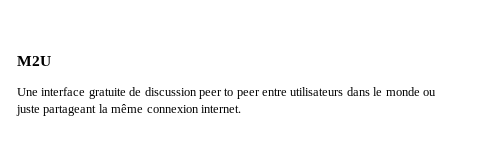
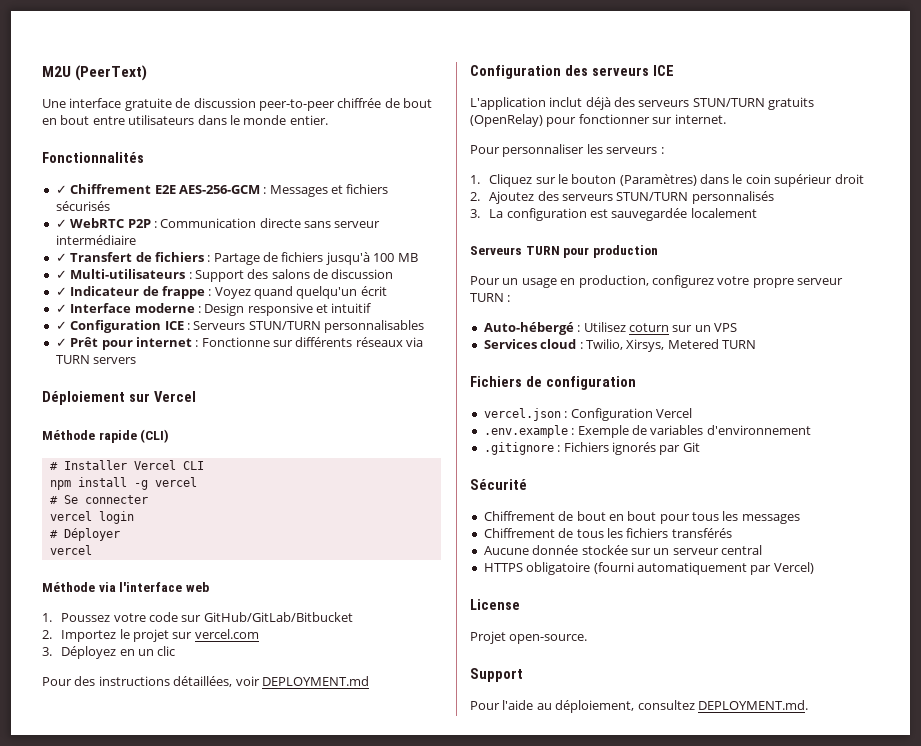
(51, 61) none -> [75,65,148,81] (PeerText)
[198,88,260,99] peer to peer -> [258,98,432,111] [42,115,90,125] peer-to-peer chiffrée de bout en bout
[422,90,436,96] [16,104,241,116] ou juste partageant la même connexion internet. -> [289,115,328,125] [42,152,144,163] [55,184,389,197] [55,201,110,211] [55,218,381,228] [55,235,136,245] [55,252,418,265] [55,269,394,282] [55,286,387,299] [55,303,372,316] [55,320,424,333] [55,337,424,350] [55,355,137,364] [42,391,196,405] [42,429,170,443] [49,460,204,470] [49,477,197,490] [49,495,148,504] [49,511,134,524] [49,528,120,541] [49,545,92,555] [42,582,209,592] [42,612,353,622] [42,629,259,642] [42,646,176,659] [42,676,369,687] [470,65,674,79] [470,97,815,110] [470,114,726,127] [470,144,664,157] [470,174,864,187] [470,191,774,204] [470,208,757,221] [470,245,658,258] [470,275,843,288] [470,293,511,302] [483,322,737,335] [483,339,756,352] [470,376,636,390] [483,408,692,421] [483,425,811,438] [483,442,700,455] [470,479,527,490] [483,511,800,524] [483,528,732,538] [483,545,762,555] [483,562,814,575] [470,599,520,610] [470,631,588,644] [470,668,523,682] [470,700,808,713] entier. // Fonctionnalités // ✓ Chiffrement E2E AES-256-GCM : Messages et fichiers sécurisés // ✓ WebRTC P2P : Communication directe sans serveur intermédiaire // ✓ Transfert de fichiers : Partage de fichiers jusqu'à 100 MB // ✓ Multi-utilisateurs : Support des salons de discussion // ✓ Indicateur de frappe : Voyez quand quelqu'un écrit // ✓ Interface moderne : Design responsive et intuitif // ✓ Configuration ICE : Serveurs STUN/TURN personnalisables // ✓ Prêt pour internet : Fonctionne sur différents réseaux via TURN servers // Déploiement sur Vercel // Méthode rapide (CLI) // # Installer Vercel CLI // npm install -g vercel // # Se connecter // vercel login // # Déployer // vercel // Méthode via l'interface web // 1. Poussez votre code sur GitHub/GitLab/Bitbucket // 2. Importez le projet sur vercel.com // 3. Déployez en un clic // Pour des instructions détaillées, voir DEPLOYMENT.md // Configuration des serveurs ICE // L'application inclut déjà des serveurs STUN/TURN gratuits (OpenRelay) pour fonctionner sur internet. // Pour personnaliser les serveurs : // 1. Cliquez sur le bouton (Paramètres) dans le coin supérieur droit // 2. Ajoutez des serveurs STUN/TURN personnalisés // 3. La configuration est sauvegardée localement // Serveurs TURN pour production // Pour un usage en production, configurez votre propre serveur TURN : // Auto-hébergé : Utilisez coturn sur un VPS // Services cloud : Twilio, Xirsys, Metered TURN // Fichiers de configuration // vercel.json : Configuration Vercel // .env.example : Exemple de variables d'environnement // .gitignore : Fichiers ignorés par Git // Sécurité // Chiffrement de bout en bout pour tous les messages // Chiffrement de tous les fichiers transférés // Aucune donnée stockée sur un serveur central // HTTPS obligatoire (fourni automatiquement par Vercel) // License // Projet open-source. // Support // Pour l'aide au déploiement, consultez DEPLOYMENT.md.

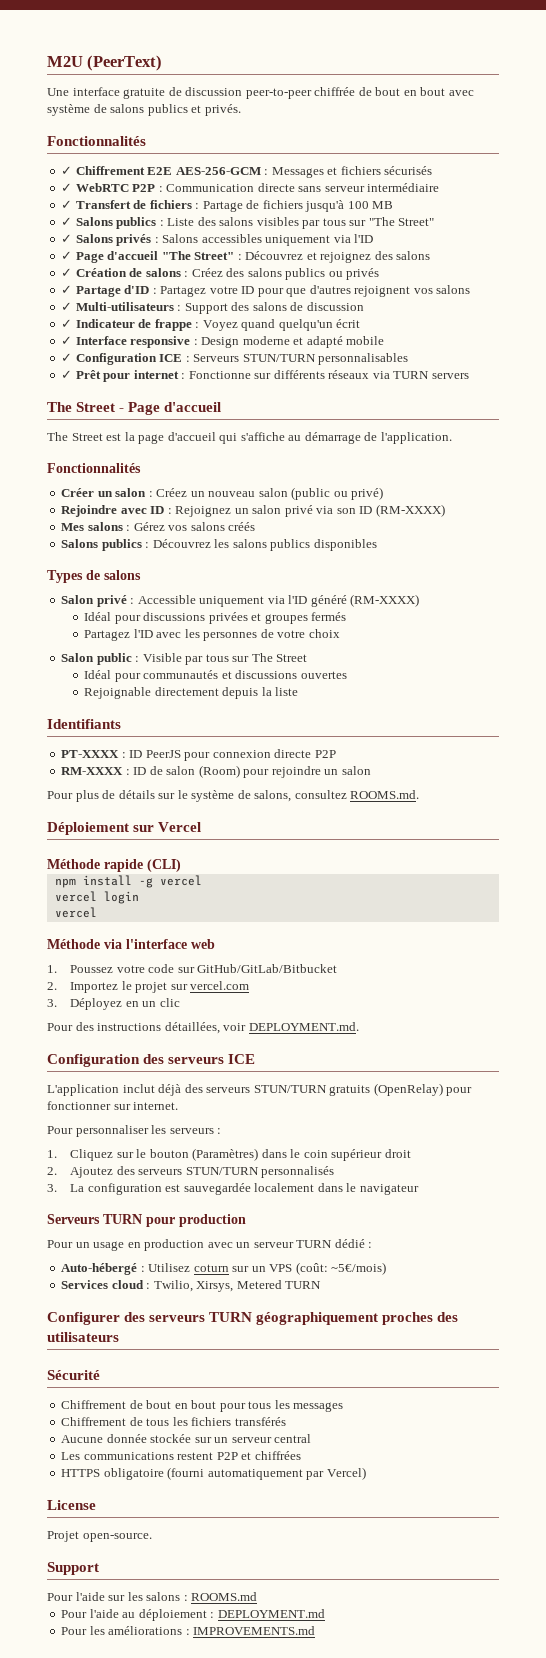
[92,115,328,125] entre utilisateurs dans le monde entier. -> [448,90,474,96] [47,104,241,116] avec système de salons publics et privés.
(418, 257) none -> [61,217,435,229] [61,234,374,246] [61,251,431,263] [61,268,380,280] [61,285,471,297] // ✓ Salons publics : Liste des salons visibles par tous sur "The Street" // ✓ Salons privés : Salons accessibles uniquement via l'ID // ✓ Page d'accueil "The Street" : Découvrez et rejoignez des salons // ✓ Création de salons : Créez des salons publics ou privés // ✓ Partage d'ID : Partagez votre ID pour que d'autres rejoignent vos salons
[134,303,195,313] moderne -> [130,336,191,348] responsive
[247,303,372,316] responsive et intuitif -> [242,336,385,348] moderne et adapté mobile
(137, 360) none -> [47,402,222,415] [47,432,452,444] [47,463,141,473] [61,487,384,500] [61,504,445,517] [61,522,256,531] [61,539,377,551] [47,570,141,583] [61,594,420,607] [84,612,347,624] [84,629,340,641] [61,653,308,665] [84,670,347,682] [84,687,299,699] [47,719,121,729] [61,749,336,761] [61,765,371,778] [47,790,420,802] // The Street - Page d'accueil // The Street est la page d'accueil qui s'affiche au démarrage de l'application. // Fonctionnalités // Créer un salon : Créez un nouveau salon (public ou privé) // Rejoindre avec ID : Rejoignez un salon privé via son ID (RM-XXXX) // Mes salons : Gérez vos salons créés // Salons publics : Découvrez les salons publics disponibles // Types de salons // Salon privé : Accessible uniquement via l'ID généré (RM-XXXX) // Idéal pour discussions privées et groupes fermés // Partagez l'ID avec les personnes de votre choix // Salon public : Visible par tous sur The Street // Idéal pour communautés et discussions ouvertes // Rejoignable directement depuis la liste // Identifiants // PT-XXXX : ID PeerJS pour connexion directe P2P // RM-XXXX : ID de salon (Room) pour rejoindre un salon // Pour plus de détails sur le système de salons, consultez ROOMS.md.
[49,460,204,470] // # Installer Vercel CLI -> (181, 865) none
[49,495,148,504] // # Se connecter -> (202, 880) none
[49,528,120,541] // # Déployer -> (139, 897) none
[261,676,369,686] DEPLOYMENT.md -> [248,1022,359,1031] DEPLOYMENT.md.
(757, 213) none -> [317,1183,419,1195] dans le navigateur
[578,275,794,288] production, configurez votre propre -> [144,1239,251,1251] production avec un
(504, 297) none -> [334,1239,365,1248] dédié
(737, 327) none -> [295,1262,387,1275] (coût: ~5€/mois)
[470,376,636,390] [483,408,692,421] [483,425,811,438] [483,442,700,455] Fichiers de configuration // vercel.json : Configuration Vercel // .env.example : Exemple de variables d'environnement // .gitignore : Fichiers ignorés par Git -> [47,1312,459,1325] [47,1332,119,1342] Configurer des serveurs TURN géographiquement proches des utilisateurs
(762, 550) none -> [61,1451,301,1460] // Les communications restent P2P et chiffrées
[536,700,808,713] au déploiement, consultez DEPLOYMENT.md. -> [108,1592,258,1601] [61,1609,325,1621] [61,1626,316,1635] sur les salons : ROOMS.md // Pour l'aide au déploiement : DEPLOYMENT.md // Pour les améliorations : IMPROVEMENTS.md

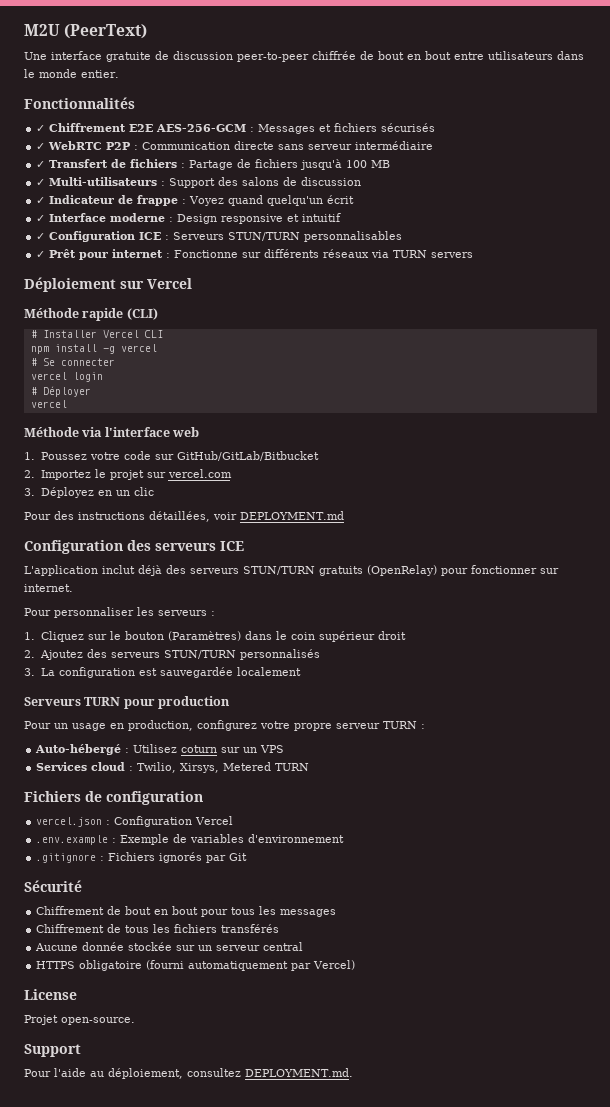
[448,90,474,96] [47,104,241,116] avec système de salons publics et privés. -> [454,51,584,60] [24,69,119,78] entre utilisateurs dans le monde entier.
[61,217,435,229] [61,234,374,246] [61,251,431,263] [61,268,380,280] [61,285,471,297] // ✓ Salons publics : Liste des salons visibles par tous sur "The Street" // ✓ Salons privés : Salons accessibles uniquement via l'ID // ✓ Page d'accueil "The Street" : Découvrez et rejoignez des salons // ✓ Création de salons : Créez des salons publics ou privés // ✓ Partage d'ID : Partagez votre ID pour que d'autres rejoignent vos salons -> (391, 164) none
[130,336,191,348] responsive -> [110,213,166,222] moderne
[242,336,385,348] moderne et adapté mobile -> [221,213,342,224] responsive et intuitif
[47,402,222,415] [47,432,452,444] [47,463,141,473] [61,487,384,500] [61,504,445,517] [61,522,256,531] [61,539,377,551] [47,570,141,583] [61,594,420,607] [84,612,347,624] [84,629,340,641] [61,653,308,665] [84,670,347,682] [84,687,299,699] [47,719,121,729] [61,749,336,761] [61,765,371,778] [47,790,420,802] // The Street - Page d'accueil // The Street est la page d'accueil qui s'affiche au démarrage de l'application. // Fonctionnalités // Créer un salon : Créez un nouveau salon (public ou privé) // Rejoindre avec ID : Rejoignez un salon privé via son ID (RM-XXXX) // Mes salons : Gérez vos salons créés // Salons publics : Découvrez les salons publics disponibles // Types de salons // Salon privé : Accessible uniquement via l'ID généré (RM-XXXX) // Idéal pour discussions privées et groupes fermés // Partagez l'ID avec les personnes de votre choix // Salon public : Visible par tous sur The Street // Idéal pour communautés et discussions ouvertes // Rejoignable directement depuis la liste // Identifiants // PT-XXXX : ID PeerJS pour connexion directe P2P // RM-XXXX : ID de salon (Room) pour rejoindre un salon // Pour plus de détails sur le système de salons, consultez ROOMS.md. -> (474, 255) none
(181, 865) none -> [30,330,163,338] // # Installer Vercel CLI
(202, 880) none -> [30,358,115,366] // # Se connecter
(139, 897) none -> [30,386,91,397] // # Déployer
[248,1022,359,1031] DEPLOYMENT.md. -> [240,511,344,520] DEPLOYMENT.md
[317,1183,419,1195] dans le navigateur -> (301, 671) none
[144,1239,251,1251] production avec un -> [128,720,332,731] production, configurez votre propre
[334,1239,365,1248] dédié -> (417, 725) none
[295,1262,387,1275] (coût: ~5€/mois) -> (285, 749) none
[47,1312,459,1325] [47,1332,119,1342] Configurer des serveurs TURN géographiquement proches des utilisateurs -> [24,791,203,805] [36,816,234,827] [36,834,345,845] [36,852,248,863] Fichiers de configuration // vercel.json : Configuration Vercel // .env.example : Exemple de variables d'environnement // .gitignore : Fichiers ignorés par Git
[61,1451,301,1460] // Les communications restent P2P et chiffrées -> (304, 946) none
[108,1592,258,1601] [61,1609,325,1621] [61,1626,316,1635] sur les salons : ROOMS.md // Pour l'aide au déploiement : DEPLOYMENT.md // Pour les améliorations : IMPROVEMENTS.md -> [90,1068,353,1079] au déploiement, consultez DEPLOYMENT.md.

